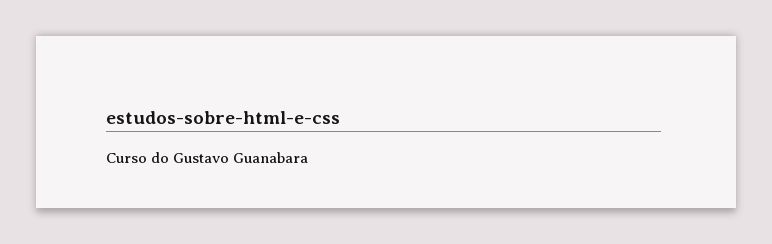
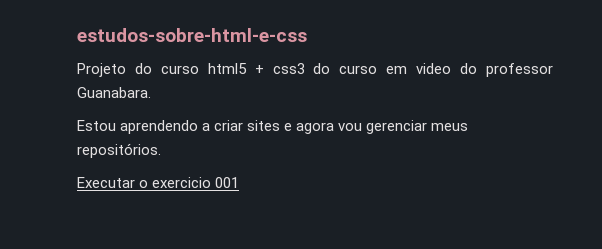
[106,152,309,163] Curso do Gustavo Guanabara -> [77,63,554,77] [77,87,151,98] [77,120,469,134] [77,143,161,158] [77,177,240,188] Projeto do curso html5 + css3 do curso em video do professor Guanabara. // Estou aprendendo a criar sites e agora vou gerenciar meus repositórios. // Executar o exercicio 001

